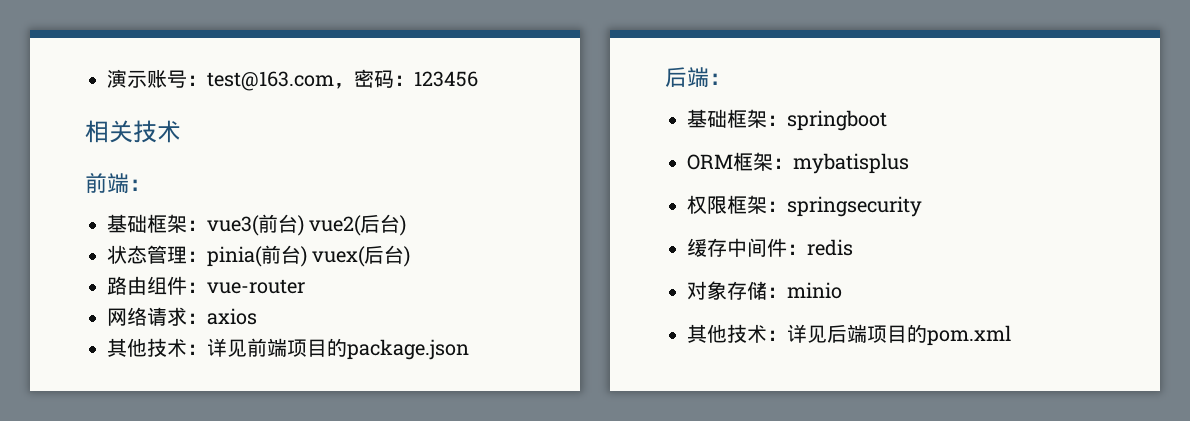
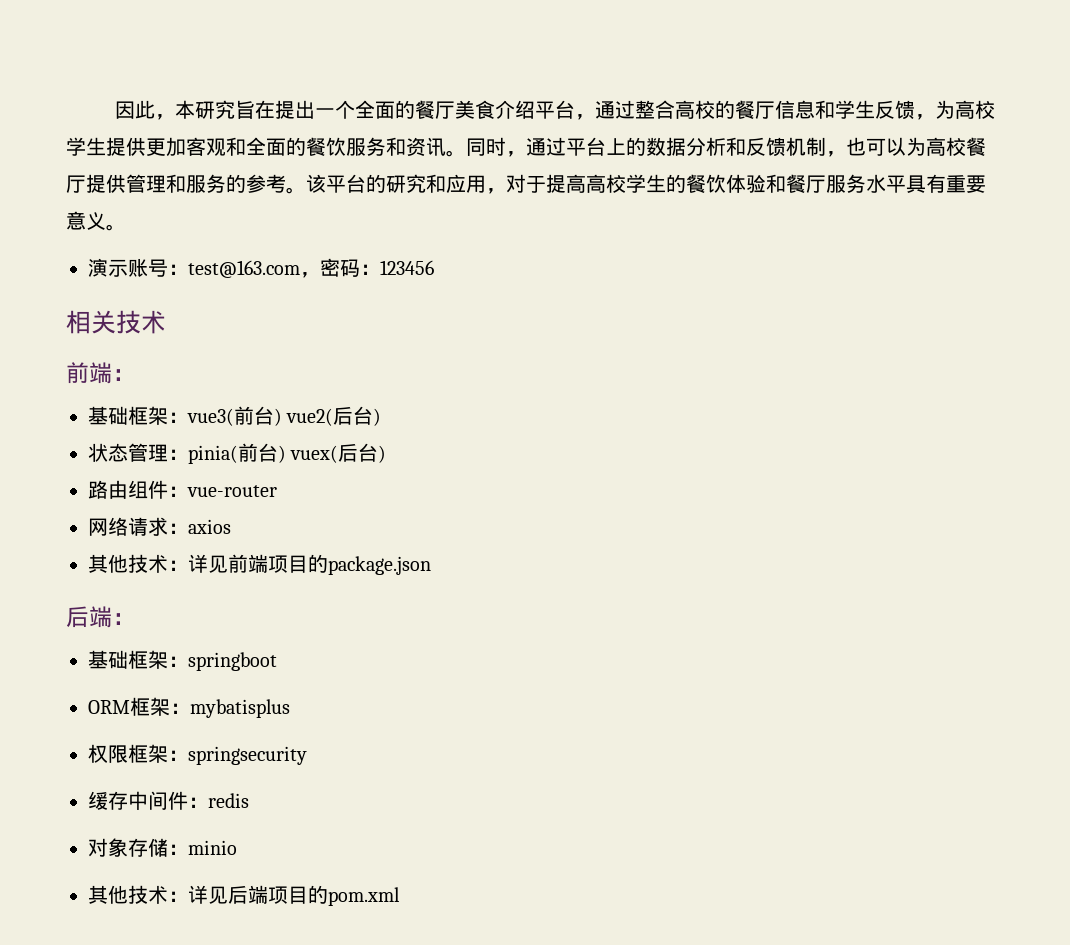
(107, 78) none -> [114,100,995,120] [66,137,986,157] [66,174,986,194] [66,211,126,231] 因此，本研究旨在提出一个全面的餐厅美食介绍平台，通过整合高校的餐厅信息和学生反馈，为高校学生提供更加客观和全面的餐饮服务和资讯。同时，通过平台上的数据分析和反馈机制，也可以为高校餐厅提供管理和服务的参考。该平台的研究和应用，对于提高高校学生的餐饮体验和餐厅服务水平具有重要意义。 //

